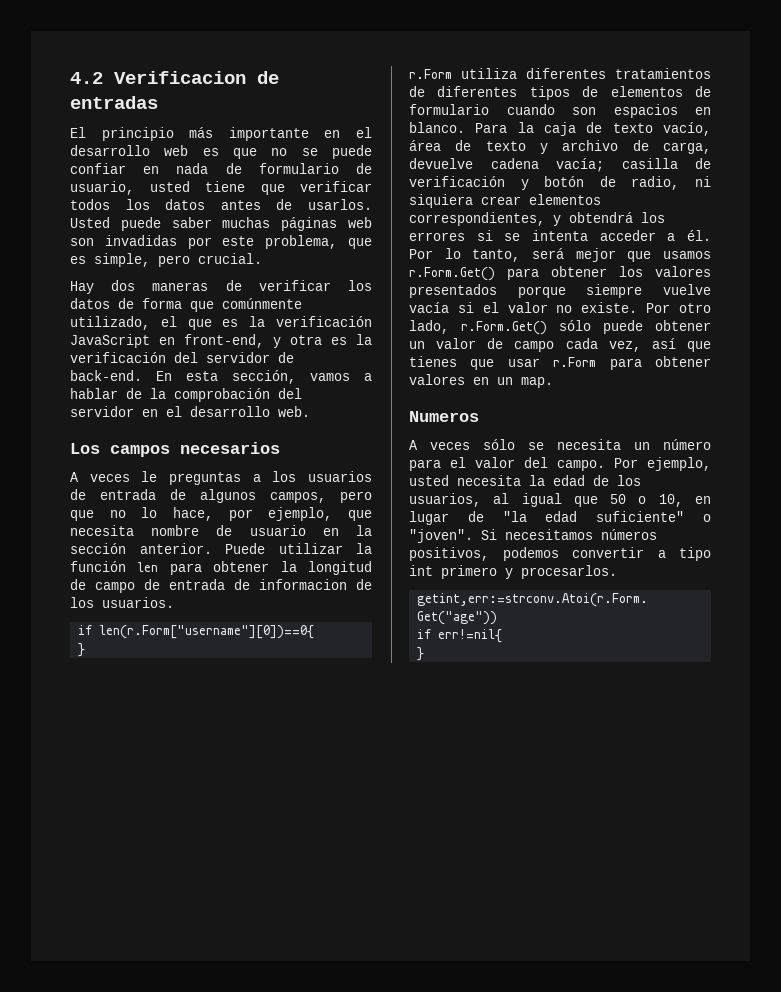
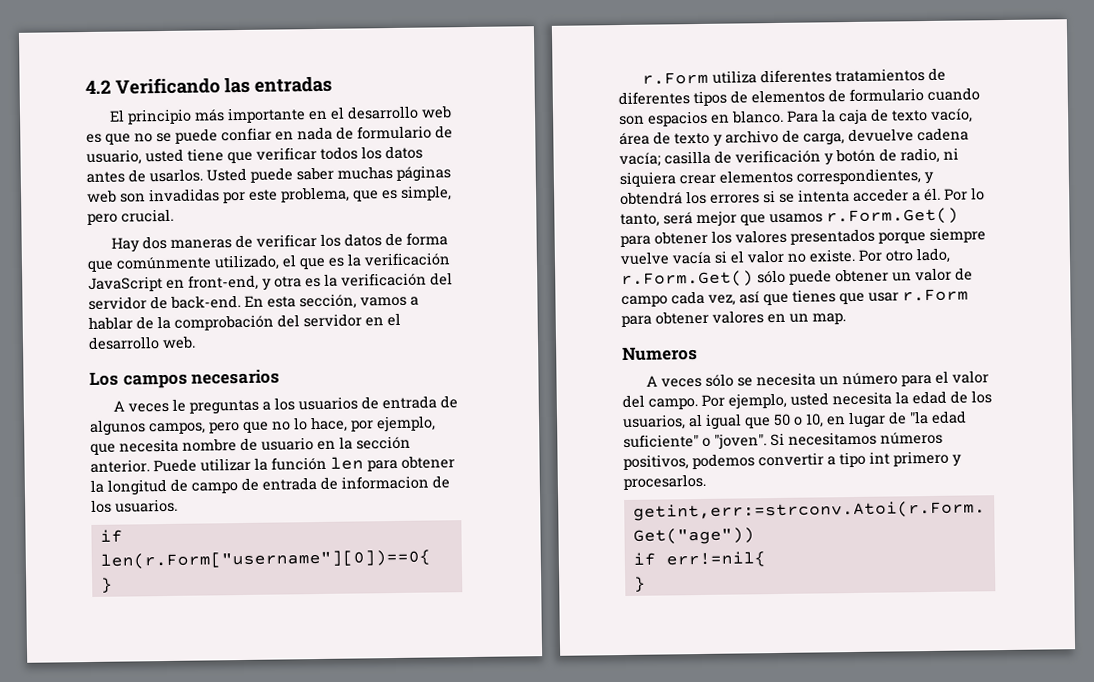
[114,71,279,84] Verificacion de -> [115,76,250,95] Verificando las

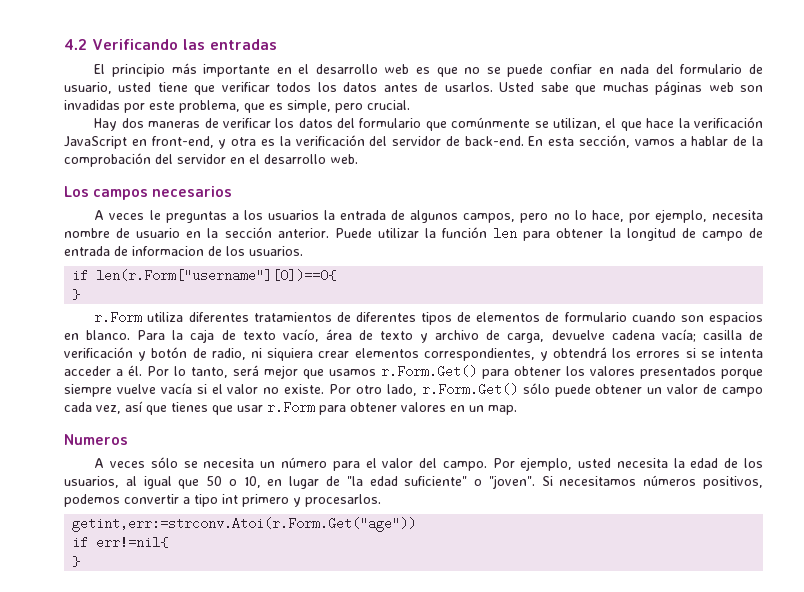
[336,126,354,140] de -> [655,64,674,74] del
[250,166,334,183] puede saber -> [540,82,597,95] sabe que
[385,232,449,247] [87,254,280,273] de forma que comúnmente utilizado, -> [337,117,602,131] del formulario que comúnmente se utilizan,
[328,257,345,267] es -> [646,118,675,128] hace
[361,396,380,410] de -> [323,210,335,220] la
[243,421,269,433] que -> (549, 218) none
[90,443,116,455] que -> (707, 216) none

